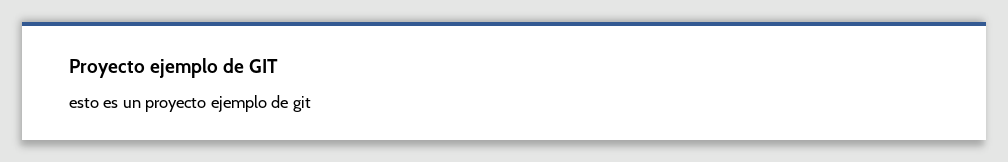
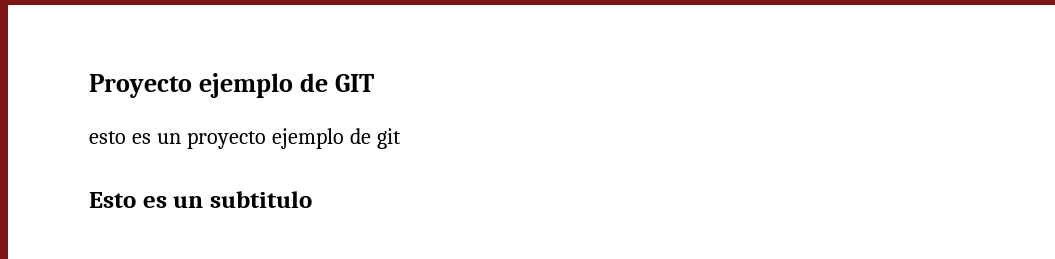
(311, 104) none -> [89,191,312,208] // Esto es un subtitulo

